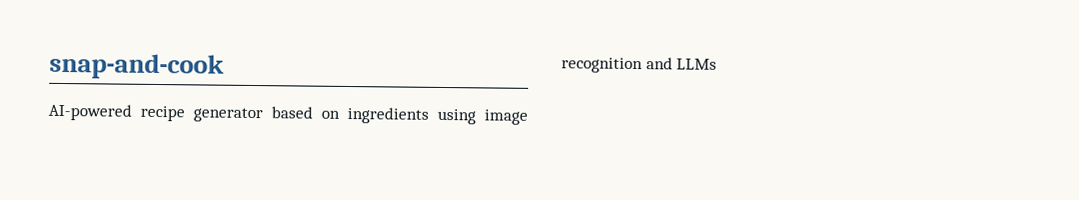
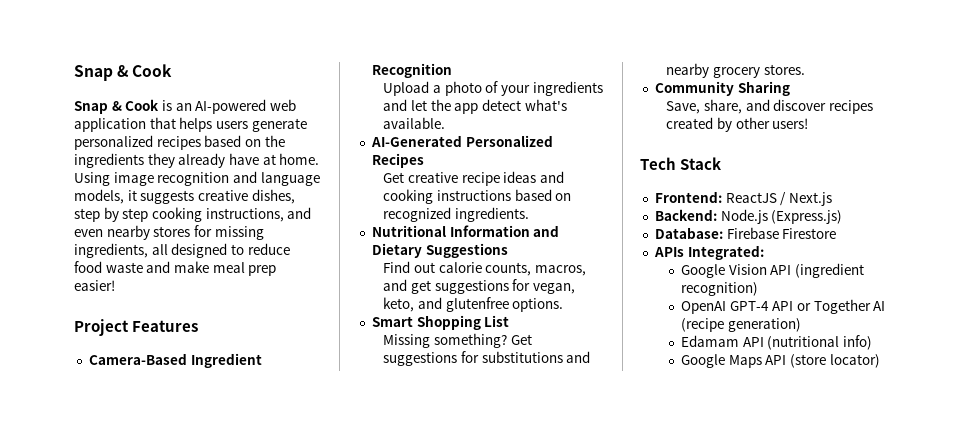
[49,52,225,80] [48,103,528,125] [561,57,718,74] snap-and-cook // AI-powered recipe generator based on ingredients using image recognition and LLMs -> [74,64,173,81] [74,99,296,114] [74,117,307,132] [74,135,285,150] [74,153,320,168] [74,171,320,186] [74,189,295,204] [74,207,312,222] [74,225,264,240] [74,243,290,258] [74,261,277,276] [74,280,115,291] [74,319,199,336] [88,353,262,368] [371,63,452,78] [383,81,603,96] [383,99,567,114] [383,117,446,129] [370,135,553,147] [371,153,424,168] [383,171,564,186] [383,189,572,204] [383,207,529,222] [371,225,560,237] [371,243,508,258] [383,261,586,276] [383,279,575,294] [383,297,564,312] [371,315,510,330] [383,333,532,348] [383,351,591,366] [666,63,805,78] [654,81,790,96] [666,99,873,114] [666,117,809,132] [640,157,722,170] [654,191,832,206] [654,209,843,224] [654,227,837,239] [653,245,764,260] [681,263,865,278] [681,282,759,296] [681,299,886,314] [681,318,801,332] [681,335,873,350] [681,354,880,368] Snap & Cook // Snap & Cook is an AI-powered web application that helps users generate personalized recipes based on the ingredients they already have at home. Using image recognition and language models, it suggests creative dishes, step by step cooking instructions, and even nearby stores for missing ingredients, all designed to reduce food waste and make meal prep easier! // Project Features // Camera-Based Ingredient Recognition // Upload a photo of your ingredients and let the app detect what's available. // AI-Generated Personalized Recipes // Get creative recipe ideas and cooking instructions based on recognized ingredients. // Nutritional Information and Dietary Suggestions // Find out calorie counts, macros, and get suggestions for vegan, keto, and glutenfree options. // Smart Shopping List // Missing something? Get suggestions for substitutions and nearby grocery stores. // Community Sharing // Save, share, and discover recipes created by other users! // Tech Stack // Frontend: ReactJS / Next.js // Backend: Node.js (Express.js) // Database: Firebase Firestore // APIs Integrated: // Google Vision API (ingredient recognition) // OpenAI GPT-4 API or Together AI (recipe generation) // Edamam API (nutritional info) // Google Maps API (store locator)

